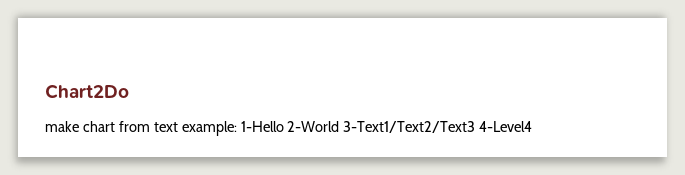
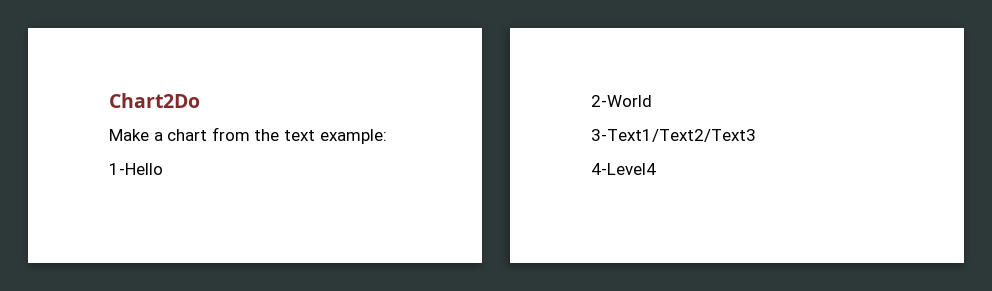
[45,121,79,132] make -> [109,129,163,141] Make a
(150, 126) none -> [254,129,280,141] the
(237, 128) none -> (387, 136) //
(284, 126) none -> (163, 169) //
(340, 126) none -> (652, 101) //
(476, 127) none -> (756, 135) //

